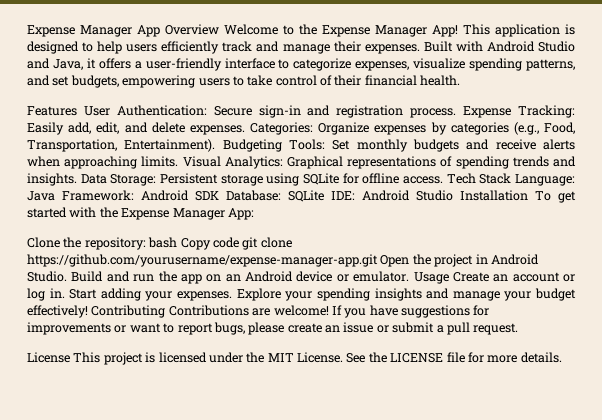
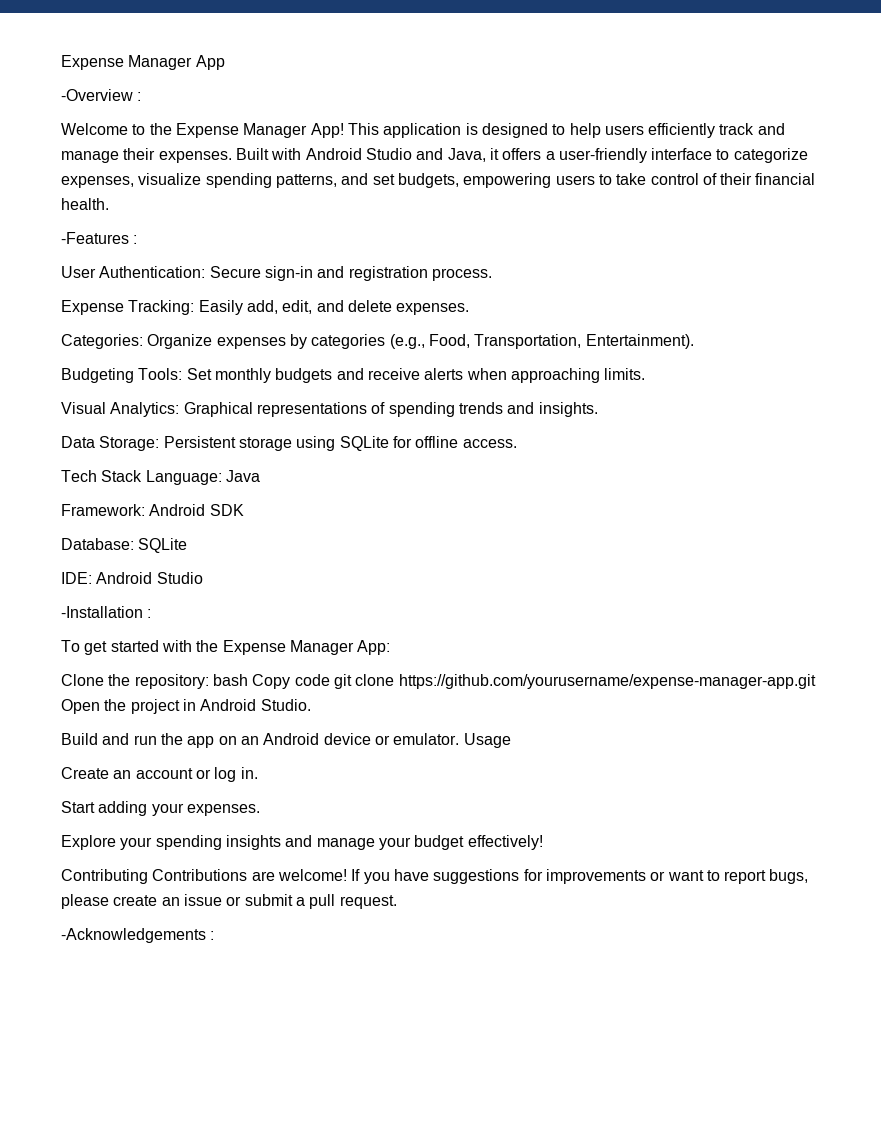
[165,24,219,35] Overview -> [61,89,142,101] // -Overview : //
[27,106,77,116] Features -> [61,232,138,244] -Features : //
(457, 113) none -> (492, 274) //
(245, 130) none -> (470, 309) //
(216, 145) none -> (694, 341) //
(179, 161) none -> (646, 374) //
(77, 179) none -> (598, 409) //
(443, 180) none -> (517, 443) //
(55, 196) none -> (260, 476) //
(219, 196) none -> (244, 510) //
(324, 196) none -> (188, 545) //
[460,190,528,201] Installation -> [61,606,152,618] // -Installation : //
(67, 276) none -> (311, 705) //
(449, 278) none -> (511, 740) //
(65, 293) none -> (258, 773) //
(233, 296) none -> (260, 810) //
(88, 311) none -> (543, 842) //
[27,352,562,365] License This project is licensed under the MIT License. See the LICENSE file for more details. -> [61,928,215,943] -Acknowledgements :

